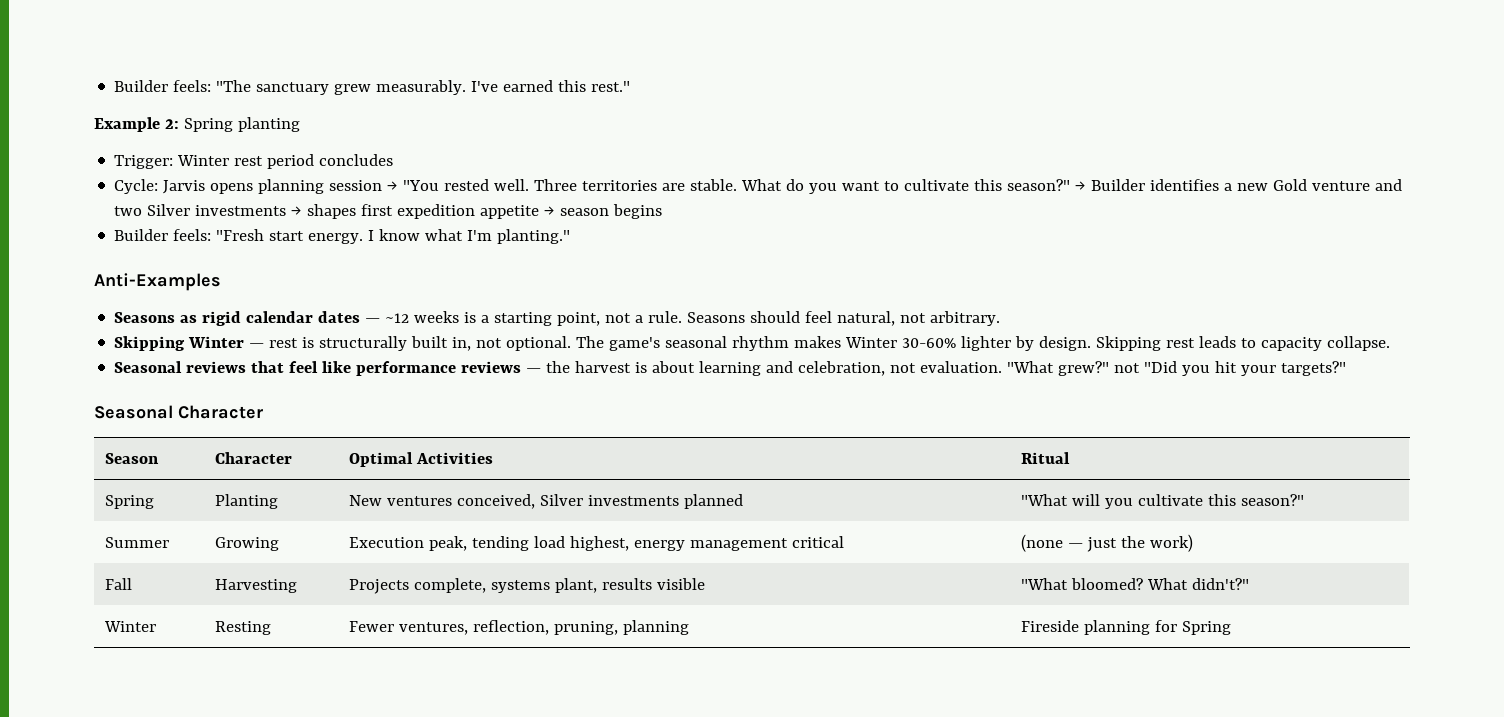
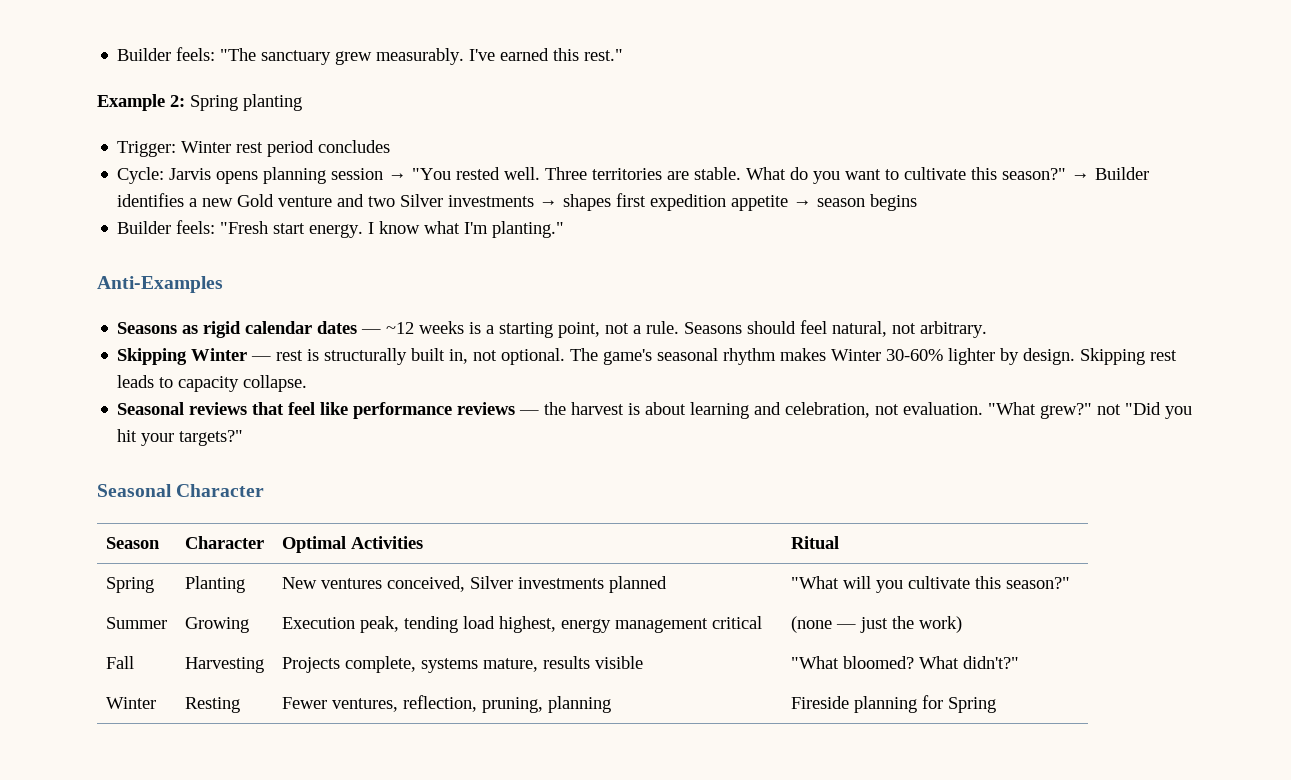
[555,578,598,593] plant, -> [482,658,538,672] mature,

